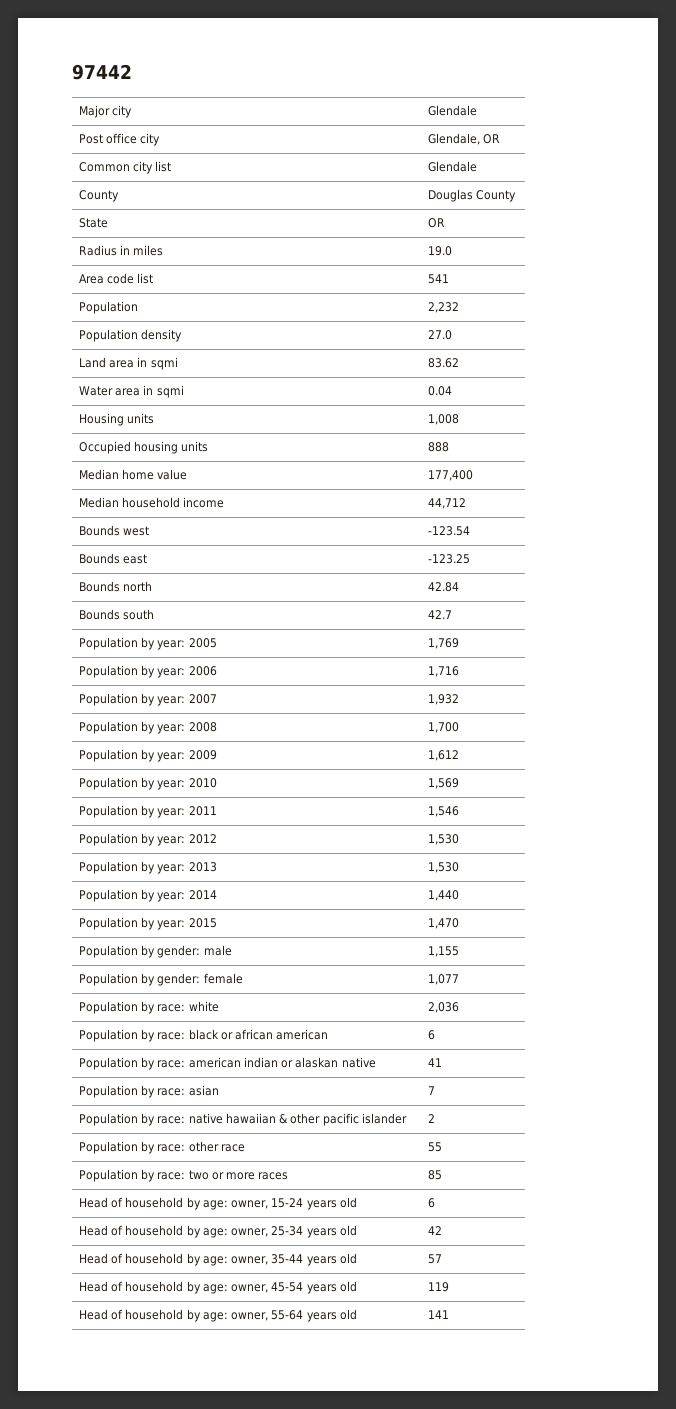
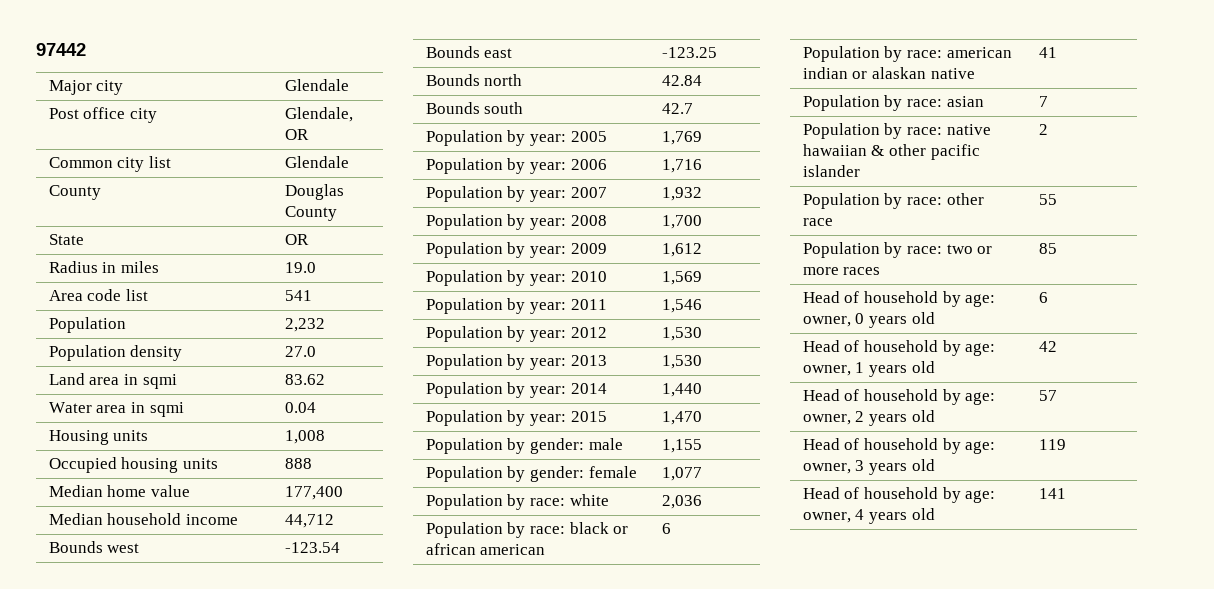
[271,1198,304,1208] 15-24 -> [855,313,865,324] 0
[271,1226,304,1236] 25-34 -> [855,362,865,373] 1
[271,1254,304,1264] 35-44 -> [855,411,865,422] 2
[271,1282,304,1292] 45-54 -> [855,460,865,471] 3
[271,1310,304,1320] 55-64 -> [855,509,865,520] 4

